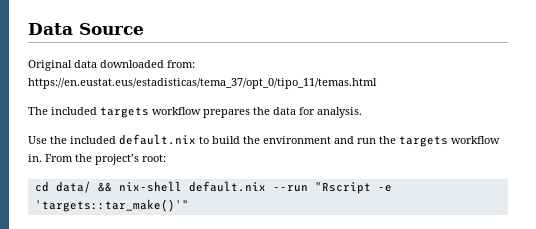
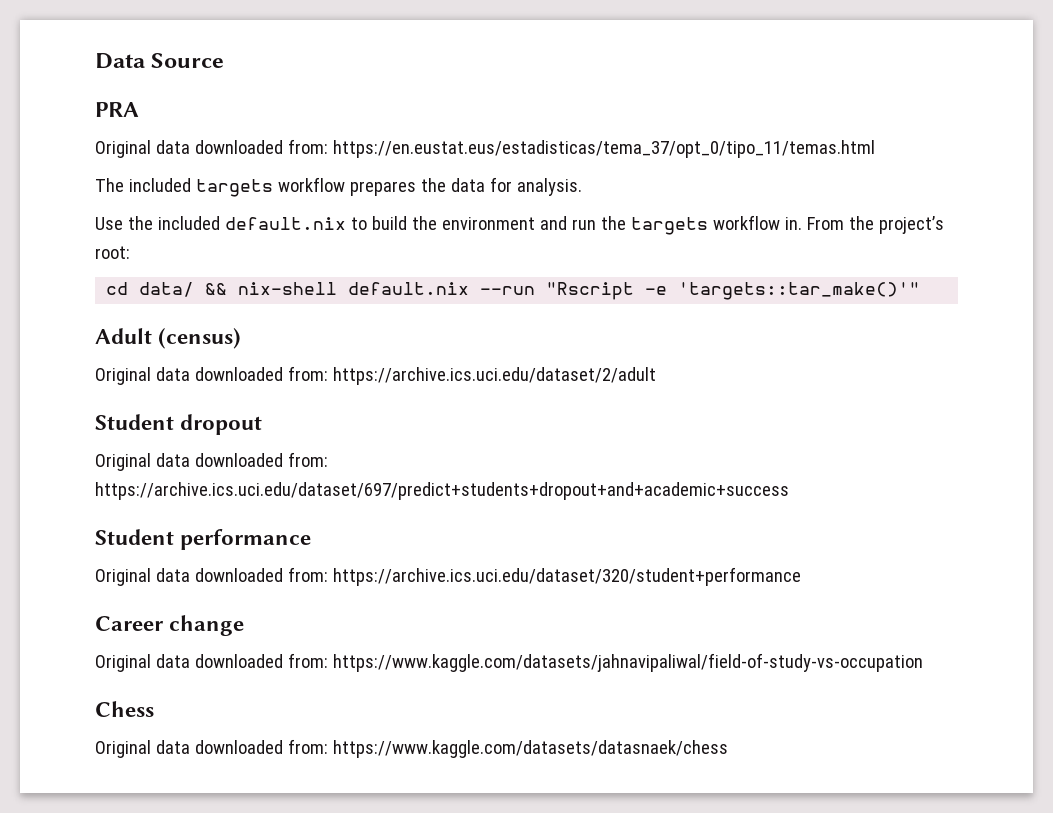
(144, 29) none -> [95,102,139,117] // PRA
(189, 205) none -> [95,328,242,349] [95,366,656,385] [95,414,263,435] [95,452,328,471] [95,482,789,500] [95,529,312,550] [95,567,801,586] [95,615,245,636] [95,653,923,672] [95,701,154,717] [95,739,728,758] // Adult (census) // Original data downloaded from: https://archive.ics.uci.edu/dataset/2/adult // Student dropout // Original data downloaded from: https://archive.ics.uci.edu/dataset/697/predict+students+dropout+and+academic+success // Student performance // Original data downloaded from: https://archive.ics.uci.edu/dataset/320/student+performance // Career change // Original data downloaded from: https://www.kaggle.com/datasets/jahnavipaliwal/field-of-study-vs-occupation // Chess // Original data downloaded from: https://www.kaggle.com/datasets/datasnaek/chess

